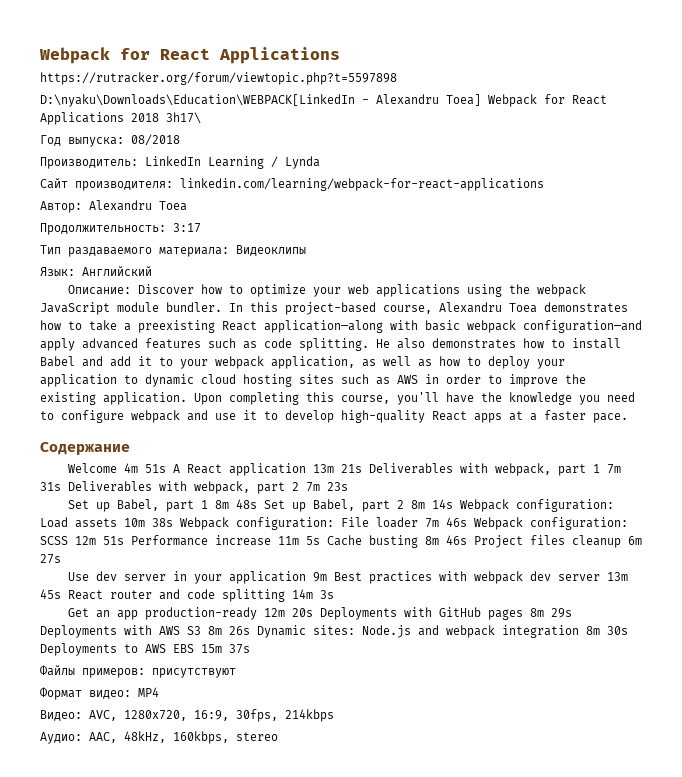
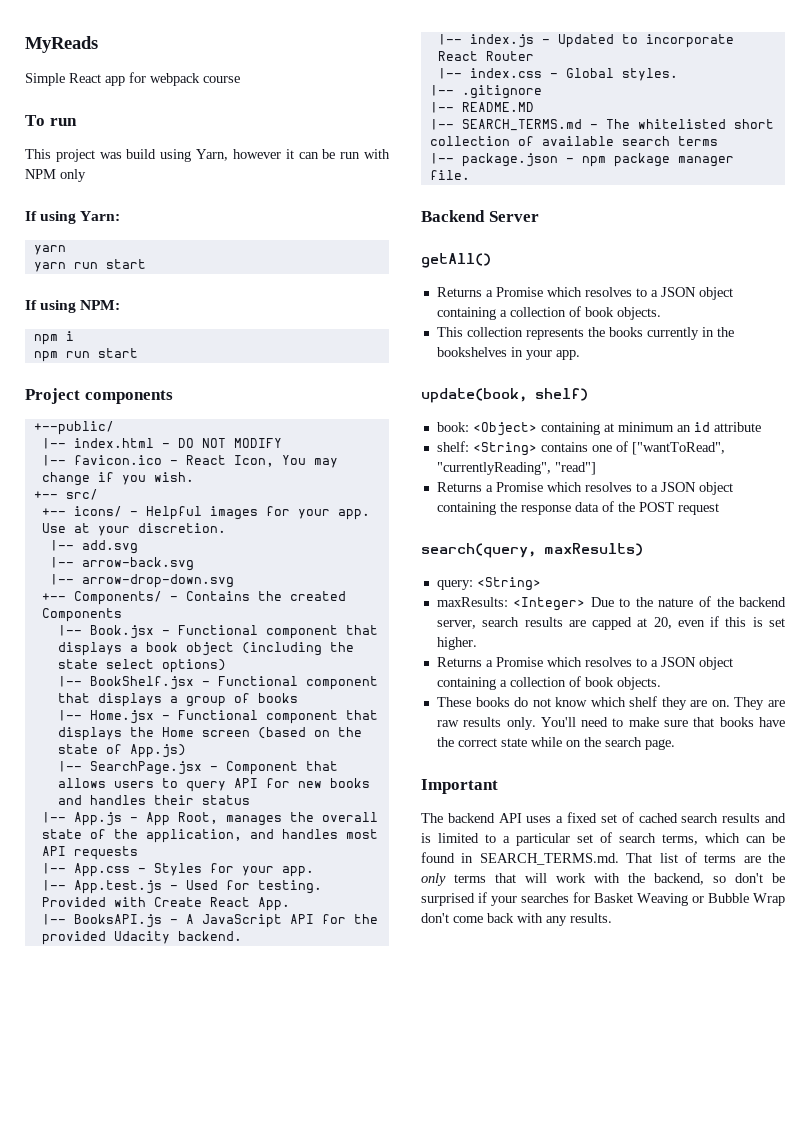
[39,47,340,64] [40,72,397,85] [40,94,607,107] [40,112,201,125] [40,134,180,147] [40,156,320,169] [40,178,544,191] [40,200,187,213] [40,223,201,235] [40,245,306,257] [40,266,152,277] [67,284,586,297] [40,302,628,315] [40,320,642,333] [40,338,621,351] [40,356,565,369] [40,374,586,387] [40,392,635,405] [40,410,628,423] [40,442,130,455] [67,463,621,476] [40,481,348,494] [67,499,614,512] [40,517,628,530] [40,535,642,548] [40,554,61,564] [67,571,628,584] [40,589,334,602] [67,607,572,620] [40,625,628,638] [40,643,250,656] [40,665,236,678] [40,687,159,700] [40,709,334,722] [40,731,278,744] Webpack for React Applications // https://rutracker.org/forum/viewtopic.php?t=5597898 // D:\nyaku\Downloads\Education\WEBPACK[LinkedIn - Alexandru Toea] Webpack for React Applications 2018 3h17\ // Год выпуска: 08/2018 // Производитель: LinkedIn Learning / Lynda // Сайт производителя: linkedin.com/learning/webpack-for-react-applications // Автор: Alexandru Toea // Продолжительность: 3:17 // Тип раздаваемого материала: Видеоклипы // Язык: Английский // Описание: Discover how to optimize your web applications using the webpack JavaScript module bundler. In this project-based course, Alexandru Toea demonstrates how to take a preexisting React application—along with basic webpack configuration—and apply advanced features such as code splitting. He also demonstrates how to install Babel and add it to your webpack application, as well as how to deploy your application to dynamic cloud hosting sites such as AWS in order to improve the existing application. Upon completing this course, you'll have the knowledge you need to configure webpack and use it to develop high-quality React apps at a faster pace. // Содержание // Welcome 4m 51s A React application 13m 21s Deliverables with webpack, part 1 7m 31s Deliverables with webpack, part 2 7m 23s // Set up Babel, part 1 8m 48s Set up Babel, part 2 8m 14s Webpack configuration: Load assets 10m 38s Webpack configuration: File loader 7m 46s Webpack configuration: SCSS 12m 51s Performance increase 11m 5s Cache busting 8m 46s Project files cleanup 6m 27s // Use dev server in your application 9m Best practices with webpack dev server 13m 45s React router and code splitting 14m 3s // Get an app production-ready 12m 20s Deployments with GitHub pages 8m 29s Deployments with AWS S3 8m 26s Dynamic sites: Node.js and webpack integration 8m 30s Deployments to AWS EBS 15m 37s // Файлы примеров: присутствуют // Формат видео: MP4 // Видео: AVC, 1280x720, 16:9, 30fps, 214kbps // Аудио: AAC, 48kHz, 160kbps, stereo -> [25,36,98,53] [25,72,240,86] [25,115,77,126] [25,149,390,162] [25,169,86,182] [25,211,121,224] [33,245,66,255] [33,259,146,272] [25,300,121,313] [33,331,74,345] [33,348,138,362] [25,388,173,404] [33,421,114,435] [41,438,282,449] [41,455,338,468] [41,472,194,486] [33,489,98,500] [41,506,370,520] [41,523,226,536] [49,540,138,554] [49,557,194,571] [49,574,234,588] [41,591,346,605] [41,608,122,622] [57,625,378,639] [57,642,354,656] [57,659,226,673] [57,676,378,690] [57,693,298,707] [57,710,378,724] [57,727,362,741] [57,744,186,758] [57,761,338,775] [57,778,370,792] [57,795,250,805] [41,812,378,826] [41,829,378,843] [41,846,138,860] [41,863,314,877] [41,880,322,894] [41,897,290,911] [41,914,378,928] [41,931,242,945] [437,34,734,48] [437,51,534,61] [437,68,678,81] [429,85,542,99] [429,102,534,113] [429,119,774,131] [429,136,718,146] [429,153,734,167] [429,170,470,180] [421,210,539,222] [421,253,491,268] [436,287,733,300] [436,306,661,320] [436,327,734,340] [436,347,580,360] [421,388,588,403] [436,422,761,436] [436,441,725,456] [436,462,596,475] [436,482,733,495] [436,501,719,515] [421,543,643,558] [436,577,541,591] [436,596,786,611] [436,616,785,630] [436,637,477,650] [436,657,733,670] [436,676,661,690] [436,696,786,710] [436,717,785,730] [436,737,675,750] [421,779,498,794] [421,812,786,823] [421,832,785,846] [421,852,785,865] [421,873,785,886] [421,892,785,906] [421,913,612,926] MyReads // Simple React app for webpack course // To run // This project was build using Yarn, however it can be run with NPM only // If using Yarn: // yarn // yarn run start // If using NPM: // npm i // npm run start // Project components // +--public/ // |-- index.html - DO NOT MODIFY // |-- favicon.ico - React Icon, You may change if you wish. // +-- src/ // +-- icons/ - Helpful images for your app. Use at your discretion. // |-- add.svg // |-- arrow-back.svg // |-- arrow-drop-down.svg // +-- Components/ - Contains the created Components // |-- Book.jsx - Functional component that displays a book object (including the state select options) // |-- BookShelf.jsx - Functional component that displays a group of books // |-- Home.jsx - Functional component that displays the Home screen (based on the state of App.js) // |-- SearchPage.jsx - Component that allows users to query API for new books and handles their status // |-- App.js - App Root, manages the overall state of the application, and handles most API requests // |-- App.css - Styles for your app. // |-- App.test.js - Used for testing. Provided with Create React App. // |-- BooksAPI.js - A JavaScript API for the provided Udacity backend. // |-- index.js - Updated to incorporate React Router // |-- index.css - Global styles. // |-- .gitignore // |-- README.MD // |-- SEARCH_TERMS.md - The whitelisted short collection of available search terms // |-- package.json - npm package manager file. // Backend Server // getAll() // Returns a Promise which resolves to a JSON object containing a collection of book objects. // This collection represents the books currently in the bookshelves in your app. // update(book, shelf) // book: <Object> containing at minimum an id attribute // shelf: <String> contains one of ["wantToRead", "currentlyReading", "read"] // Returns a Promise which resolves to a JSON object containing the response data of the POST request // search(query, maxResults) // query: <String> // maxResults: <Integer> Due to the nature of the backend server, search results are capped at 20, even if this is set higher. // Returns a Promise which resolves to a JSON object containing a collection of book objects. // These books do not know which shelf they are on. They are raw results only. You'll need to make sure that books have the correct state while on the search page. // Important // The backend API uses a fixed set of cached search results and is limited to a particular set of search terms, which can be found in SEARCH_TERMS.md. That list of terms are the only terms that will work with the backend, so don't be surprised if your searches for Basket Weaving or Bubble Wrap don't come back with any results.

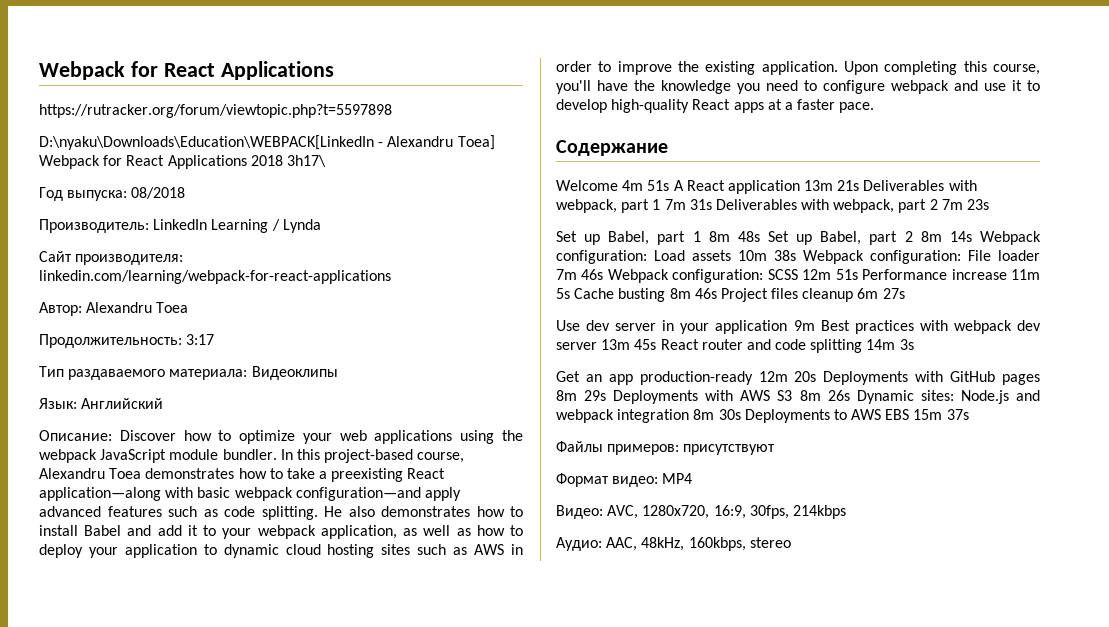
[25,36,98,53] [25,72,240,86] [25,115,77,126] [25,149,390,162] [25,169,86,182] [25,211,121,224] [33,245,66,255] [33,259,146,272] [25,300,121,313] [33,331,74,345] [33,348,138,362] [25,388,173,404] [33,421,114,435] [41,438,282,449] [41,455,338,468] [41,472,194,486] [33,489,98,500] [41,506,370,520] [41,523,226,536] [49,540,138,554] [49,557,194,571] [49,574,234,588] [41,591,346,605] [41,608,122,622] [57,625,378,639] [57,642,354,656] [57,659,226,673] [57,676,378,690] [57,693,298,707] [57,710,378,724] [57,727,362,741] [57,744,186,758] [57,761,338,775] [57,778,370,792] [57,795,250,805] [41,812,378,826] [41,829,378,843] [41,846,138,860] [41,863,314,877] [41,880,322,894] [41,897,290,911] [41,914,378,928] [41,931,242,945] [437,34,734,48] [437,51,534,61] [437,68,678,81] [429,85,542,99] [429,102,534,113] [429,119,774,131] [429,136,718,146] [429,153,734,167] [429,170,470,180] [421,210,539,222] [421,253,491,268] [436,287,733,300] [436,306,661,320] [436,327,734,340] [436,347,580,360] [421,388,588,403] [436,422,761,436] [436,441,725,456] [436,462,596,475] [436,482,733,495] [436,501,719,515] [421,543,643,558] [436,577,541,591] [436,596,786,611] [436,616,785,630] [436,637,477,650] [436,657,733,670] [436,676,661,690] [436,696,786,710] [436,717,785,730] [436,737,675,750] [421,779,498,794] [421,812,786,823] [421,832,785,846] [421,852,785,865] [421,873,785,886] [421,892,785,906] [421,913,612,926] MyReads // Simple React app for webpack course // To run // This project was build using Yarn, however it can be run with NPM only // If using Yarn: // yarn // yarn run start // If using NPM: // npm i // npm run start // Project components // +--public/ // |-- index.html - DO NOT MODIFY // |-- favicon.ico - React Icon, You may change if you wish. // +-- src/ // +-- icons/ - Helpful images for your app. Use at your discretion. // |-- add.svg // |-- arrow-back.svg // |-- arrow-drop-down.svg // +-- Components/ - Contains the created Components // |-- Book.jsx - Functional component that displays a book object (including the state select options) // |-- BookShelf.jsx - Functional component that displays a group of books // |-- Home.jsx - Functional component that displays the Home screen (based on the state of App.js) // |-- SearchPage.jsx - Component that allows users to query API for new books and handles their status // |-- App.js - App Root, manages the overall state of the application, and handles most API requests // |-- App.css - Styles for your app. // |-- App.test.js - Used for testing. Provided with Create React App. // |-- BooksAPI.js - A JavaScript API for the provided Udacity backend. // |-- index.js - Updated to incorporate React Router // |-- index.css - Global styles. // |-- .gitignore // |-- README.MD // |-- SEARCH_TERMS.md - The whitelisted short collection of available search terms // |-- package.json - npm package manager file. // Backend Server // getAll() // Returns a Promise which resolves to a JSON object containing a collection of book objects. // This collection represents the books currently in the bookshelves in your app. // update(book, shelf) // book: <Object> containing at minimum an id attribute // shelf: <String> contains one of ["wantToRead", "currentlyReading", "read"] // Returns a Promise which resolves to a JSON object containing the response data of the POST request // search(query, maxResults) // query: <String> // maxResults: <Integer> Due to the nature of the backend server, search results are capped at 20, even if this is set higher. // Returns a Promise which resolves to a JSON object containing a collection of book objects. // These books do not know which shelf they are on. They are raw results only. You'll need to make sure that books have the correct state while on the search page. // Important // The backend API uses a fixed set of cached search results and is limited to a particular set of search terms, which can be found in SEARCH_TERMS.md. That list of terms are the only terms that will work with the backend, so don't be surprised if your searches for Basket Weaving or Bubble Wrap don't come back with any results. -> [39,61,334,80] [39,104,392,118] [39,135,495,150] [39,155,326,169] [39,187,186,201] [39,219,321,233] [39,251,184,265] [39,270,391,284] [39,302,189,316] [39,334,215,348] [39,366,338,380] [39,398,164,409] [39,430,523,444] [39,449,465,463] [39,468,446,482] [39,487,461,501] [39,506,523,520] [39,525,523,539] [39,544,524,558] [556,61,1040,75] [556,80,1040,94] [556,99,875,113] [556,140,668,156] [556,180,977,194] [556,199,990,213] [556,231,1041,245] [556,250,1040,264] [556,269,1040,283] [556,288,905,302] [556,320,1041,334] [556,339,914,353] [556,371,1040,385] [556,390,1040,404] [556,409,969,423] [556,441,776,455] [556,473,693,487] [556,505,846,519] [556,537,791,551] Webpack for React Applications // https://rutracker.org/forum/viewtopic.php?t=5597898 // D:\nyaku\Downloads\Education\WEBPACK[LinkedIn - Alexandru Toea] Webpack for React Applications 2018 3h17\ // Год выпуска: 08/2018 // Производитель: LinkedIn Learning / Lynda // Сайт производителя: linkedin.com/learning/webpack-for-react-applications // Автор: Alexandru Toea // Продолжительность: 3:17 // Тип раздаваемого материала: Видеоклипы // Язык: Английский // Описание: Discover how to optimize your web applications using the webpack JavaScript module bundler. In this project-based course, Alexandru Toea demonstrates how to take a preexisting React application—along with basic webpack configuration—and apply advanced features such as code splitting. He also demonstrates how to install Babel and add it to your webpack application, as well as how to deploy your application to dynamic cloud hosting sites such as AWS in order to improve the existing application. Upon completing this course, you'll have the knowledge you need to configure webpack and use it to develop high-quality React apps at a faster pace. // Содержание // Welcome 4m 51s A React application 13m 21s Deliverables with webpack, part 1 7m 31s Deliverables with webpack, part 2 7m 23s // Set up Babel, part 1 8m 48s Set up Babel, part 2 8m 14s Webpack configuration: Load assets 10m 38s Webpack configuration: File loader 7m 46s Webpack configuration: SCSS 12m 51s Performance increase 11m 5s Cache busting 8m 46s Project files cleanup 6m 27s // Use dev server in your application 9m Best practices with webpack dev server 13m 45s React router and code splitting 14m 3s // Get an app production-ready 12m 20s Deployments with GitHub pages 8m 29s Deployments with AWS S3 8m 26s Dynamic sites: Node.js and webpack integration 8m 30s Deployments to AWS EBS 15m 37s // Файлы примеров: присутствуют // Формат видео: MP4 // Видео: AVC, 1280x720, 16:9, 30fps, 214kbps // Аудио: AAC, 48kHz, 160kbps, stereo

